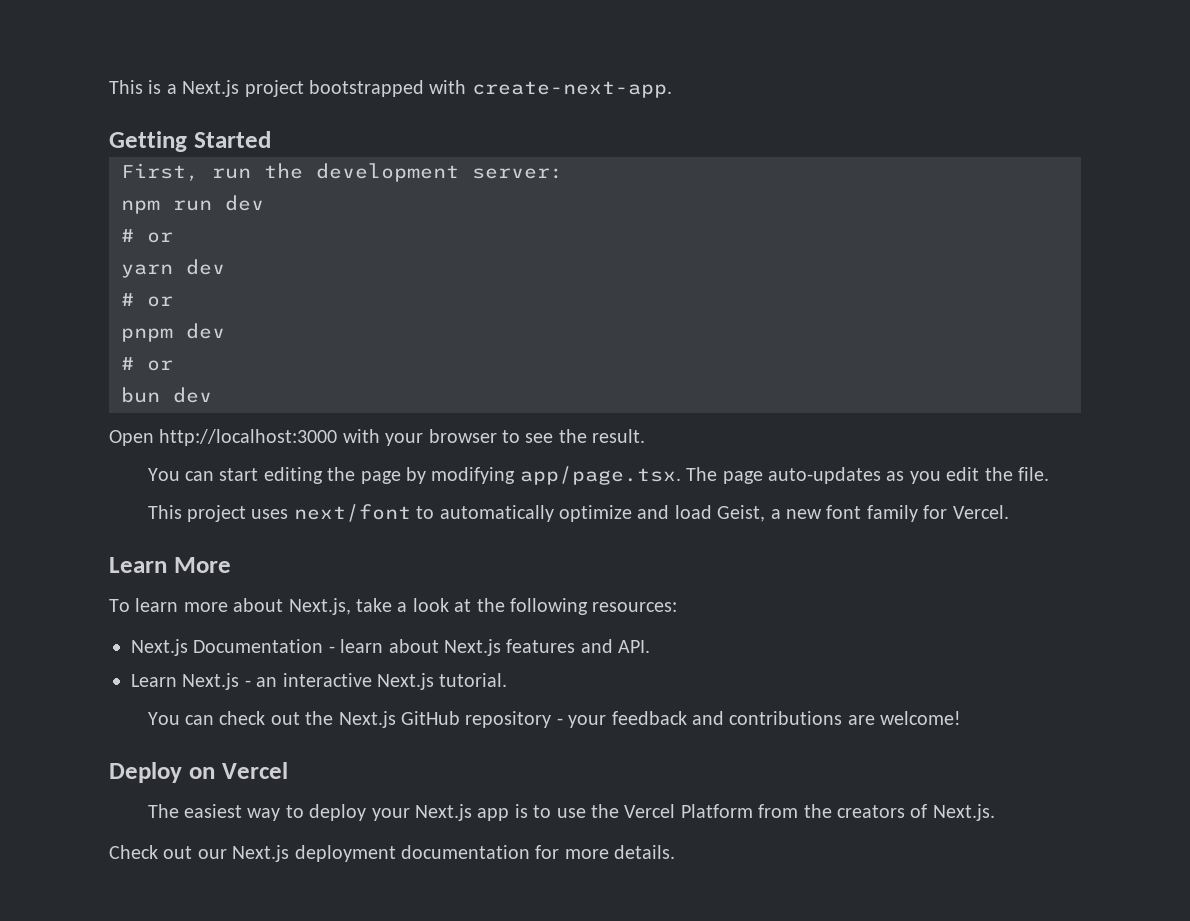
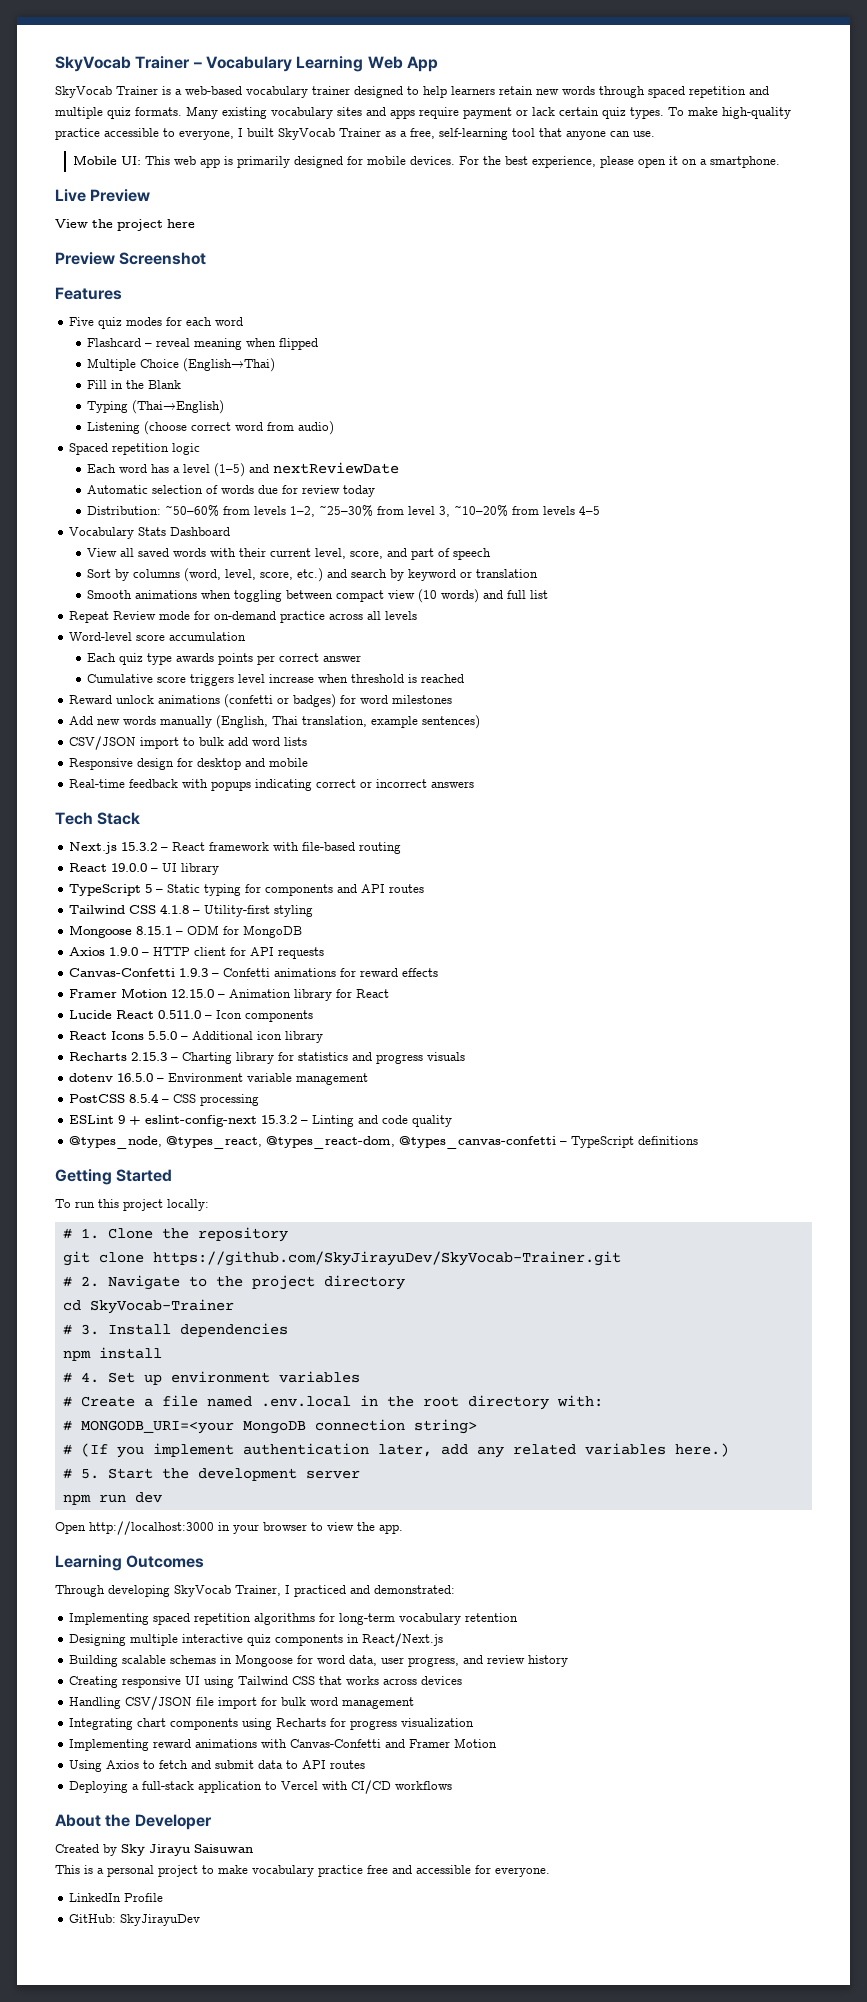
[109,80,672,98] [109,131,271,152] [121,163,251,182] This is a Next.js project bootstrapped with create-next-app. // Getting Started // First, run -> [55,56,438,72] [55,86,769,98] [55,106,791,119] [55,128,655,140] [73,155,781,168] [55,189,151,202] [55,219,195,231] [55,252,207,265] [55,287,122,300] [69,317,244,329] [87,338,319,350] [87,358,276,372] [87,380,182,389] [87,400,225,414] [87,421,335,435] [69,443,201,455] [87,462,400,477] [87,485,376,497] [87,505,601,517] [69,527,231,539] [87,548,492,560] [87,568,539,582] [87,589,549,603] [69,611,418,623] [69,632,247,641] [87,653,362,665] [87,674,465,686] [69,694,453,708] [69,715,481,729] [69,736,308,750] [69,758,309,770] [69,779,475,791] [55,812,141,825] [69,842,402,854] [69,863,220,875] [69,884,425,896] [69,904,314,917] [69,925,303,938] [69,947,325,959] [69,968,439,977] [69,988,390,1001] [69,1010,314,1022] [69,1031,324,1043] [69,1052,466,1064] [69,1073,369,1085] [69,1093,260,1106] [69,1115,453,1127] [69,1136,699,1149] [55,1169,173,1185] [55,1199,209,1211] [62,1227,288,1242] [62,1251,621,1266] [62,1275,405,1290] [62,1299,234,1314] [62,1323,288,1337] [62,1347,162,1361] [62,1371,360,1385] [62,1395,603,1410] [62,1419,477,1434] [62,1443,729,1458] [62,1468,153,1479] SkyVocab Trainer – Vocabulary Learning Web App // SkyVocab Trainer is a web-based vocabulary trainer designed to help learners retain new words through spaced repetition and multiple quiz formats. Many existing vocabulary sites and apps require payment or lack certain quiz types. To make high-quality practice accessible to everyone, I built SkyVocab Trainer as a free, self-learning tool that anyone can use. // Mobile UI: This web app is primarily designed for mobile devices. For the best experience, please open it on a smartphone. // Live Preview // View the project here // Preview Screenshot // Features // Five quiz modes for each word // Flashcard – reveal meaning when flipped // Multiple Choice (English→Thai) // Fill in the Blank // Typing (Thai→English) // Listening (choose correct word from audio) // Spaced repetition logic // Each word has a level (1–5) and nextReviewDate // Automatic selection of words due for review today // Distribution: ~50–60% from levels 1–2, ~25–30% from level 3, ~10–20% from levels 4–5 // Vocabulary Stats Dashboard // View all saved words with their current level, score, and part of speech // Sort by columns (word, level, score, etc.) and search by keyword or translation // Smooth animations when toggling between compact view (10 words) and full list // Repeat Review mode for on-demand practice across all levels // Word-level score accumulation // Each quiz type awards points per correct answer // Cumulative score triggers level increase when threshold is reached // Reward unlock animations (confetti or badges) for word milestones // Add new words manually (English, Thai translation, example sentences) // CSV/JSON import to bulk add word lists // Responsive design for desktop and mobile // Real-time feedback with popups indicating correct or incorrect answers // Tech Stack // Next.js 15.3.2 – React framework with file-based routing // React 19.0.0 – UI library // TypeScript 5 – Static typing for components and API routes // Tailwind CSS 4.1.8 – Utility-first styling // Mongoose 8.15.1 – ODM for MongoDB // Axios 1.9.0 – HTTP client for API requests // Canvas-Confetti 1.9.3 – Confetti animations for reward effects // Framer Motion 12.15.0 – Animation library for React // Lucide React 0.511.0 – Icon components // React Icons 5.5.0 – Additional icon library // Recharts 2.15.3 – Charting library for statistics and progress visuals // dotenv 16.5.0 – Environment variable management // PostCSS 8.5.4 – CSS processing // ESLint 9 + eslint-config-next 15.3.2 – Linting and code quality // @types_node, @types_react, @types_react-dom, @types_canvas-confetti – TypeScript definitions // Getting Started // To run this project locally: // # 1. Clone the repository // git clone https://github.com/SkyJirayuDev/SkyVocab-Trainer.git // # 2. Navigate to the project directory // cd SkyVocab-Trainer // # 3. Install dependencies // npm install // # 4. Set up environment variables // # Create a file named .env.local in the root directory with: // # MONGODB_URI=<your MongoDB connection string> // # (If you implement authentication later, add any related variables here.) // # 5. Start
[472,168,563,179] server: -> [305,1470,360,1479] server
[121,229,173,243] [121,259,225,278] [121,293,173,307] [121,323,225,342] [121,357,173,371] [121,387,212,403] // # or // yarn dev // # or // pnpm dev // # or // bun dev -> (162, 1497) none
[342,429,380,443] with -> [218,1522,230,1531] in
[525,429,646,443] [147,466,1050,485] [147,504,1009,522] [109,557,231,573] [109,598,678,615] [131,639,651,656] [131,673,508,690] [147,711,962,728] [109,762,288,783] [147,804,995,821] [109,845,676,862] see the result. // You can start editing the page by modifying app/page.tsx. The page auto-updates as you edit the file. // This project uses next/font to automatically optimize and load Geist, a new font family for Vercel. // Learn More // To learn more about Next.js, take a look at the following resources: // Next.js Documentation - learn about Next.js features and API. // Learn Next.js - an interactive Next.js tutorial. // You can check out the Next.js GitHub repository - your feedback and contributions are welcome! // Deploy on Vercel // The easiest way to deploy your Next.js app is to use the Vercel Platform from the creators of Next.js. // Check out our Next.js deployment documentation for more details. -> [327,1522,403,1534] [55,1555,205,1571] [55,1585,455,1597] [69,1613,519,1625] [69,1633,444,1647] [69,1654,569,1667] [69,1676,463,1688] [69,1696,415,1710] [69,1718,475,1730] [69,1738,498,1751] [69,1760,366,1772] [69,1780,453,1794] [55,1814,212,1830] [55,1844,253,1856] [55,1865,550,1877] [69,1893,164,1902] [69,1914,201,1926] view the app. // Learning Outcomes // Through developing SkyVocab Trainer, I practiced and demonstrated: // Implementing spaced repetition algorithms for long-term vocabulary retention // Designing multiple interactive quiz components in React/Next.js // Building scalable schemas in Mongoose for word data, user progress, and review history // Creating responsive UI using Tailwind CSS that works across devices // Handling CSV/JSON file import for bulk word management // Integrating chart components using Recharts for progress visualization // Implementing reward animations with Canvas-Confetti and Framer Motion // Using Axios to fetch and submit data to API routes // Deploying a full-stack application to Vercel with CI/CD workflows // About the Developer // Created by Sky Jirayu Saisuwan // This is a personal project to make vocabulary practice free and accessible for everyone. // LinkedIn Profile // GitHub: SkyJirayuDev

